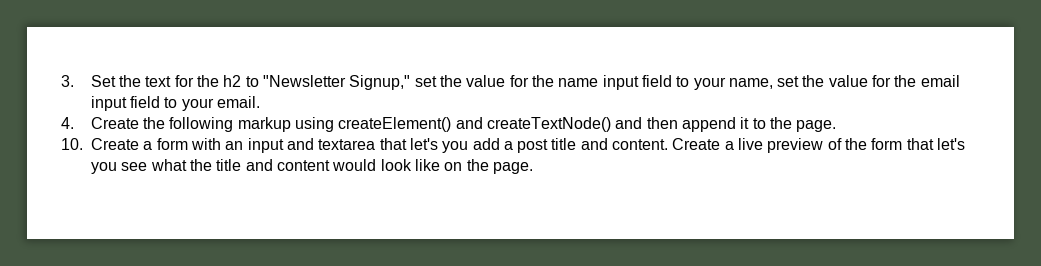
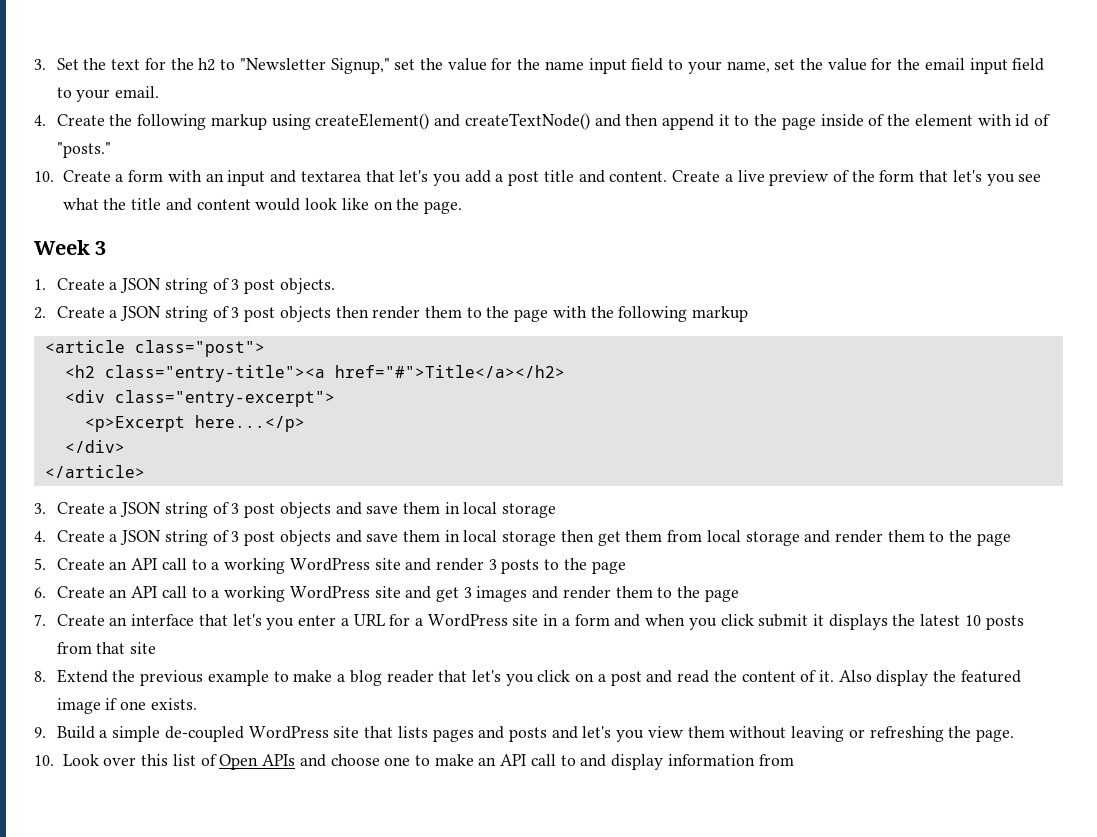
[796,120,837,132] page. -> [781,114,1050,130] [56,142,111,158] page inside of the element with id of "posts."
(533, 168) none -> [34,240,107,255] [34,278,335,294] [34,306,749,322] [44,340,265,357] [64,365,565,382] [64,390,335,407] [84,415,305,432] [64,440,125,453] [44,465,145,478] [34,502,557,518] [34,530,1011,546] [34,558,626,574] [34,586,739,602] [34,614,1024,630] [56,642,157,654] [34,669,1021,686] [56,698,197,714] [34,726,1014,742] [34,754,794,770] // Week 3 // 1. Create a JSON string of 3 post objects. // 2. Create a JSON string of 3 post objects then render them to the page with the following markup // <article class="post"> // <h2 class="entry-title"><a href="#">Title</a></h2> // <div class="entry-excerpt"> // <p>Excerpt here...</p> // </div> // </article> // 3. Create a JSON string of 3 post objects and save them in local storage // 4. Create a JSON string of 3 post objects and save them in local storage then get them from local storage and render them to the page // 5. Create an API call to a working WordPress site and render 3 posts to the page // 6. Create an API call to a working WordPress site and get 3 images and render them to the page // 7. Create an interface that let's you enter a URL for a WordPress site in a form and when you click submit it displays the latest 10 posts from that site // 8. Extend the previous example to make a blog reader that let's you click on a post and read the content of it. Also display the featured image if one exists. // 9. Build a simple de-coupled WordPress site that lists pages and posts and let's you view them without leaving or refreshing the page. // 10. Look over this list of Open APIs and choose one to make an API call to and display information from

